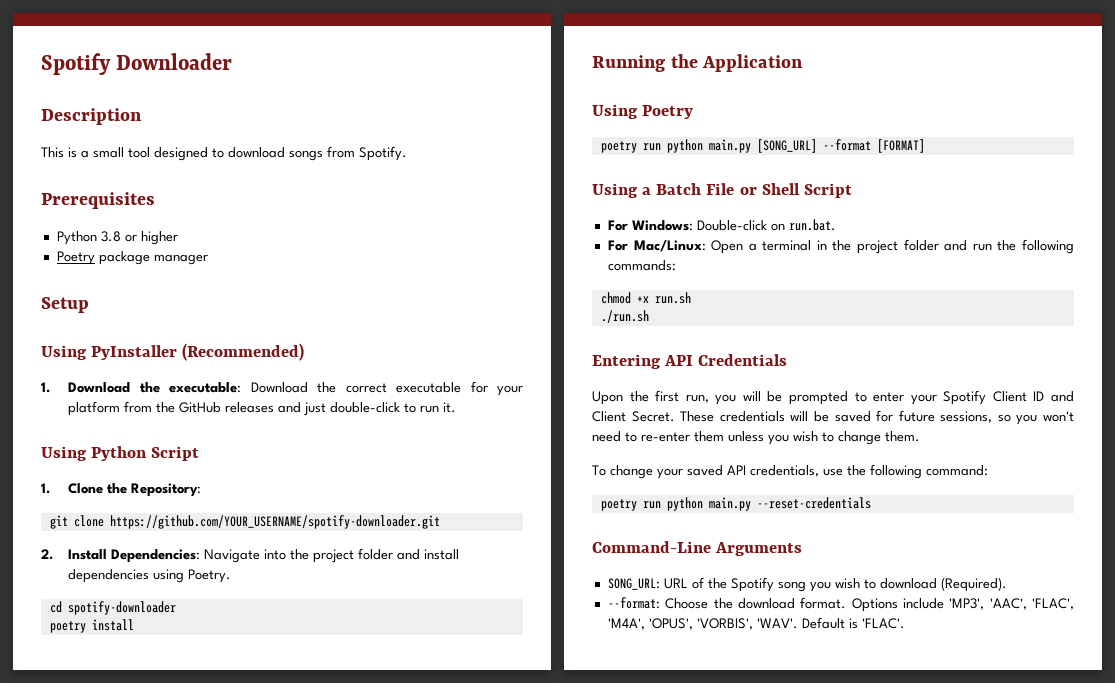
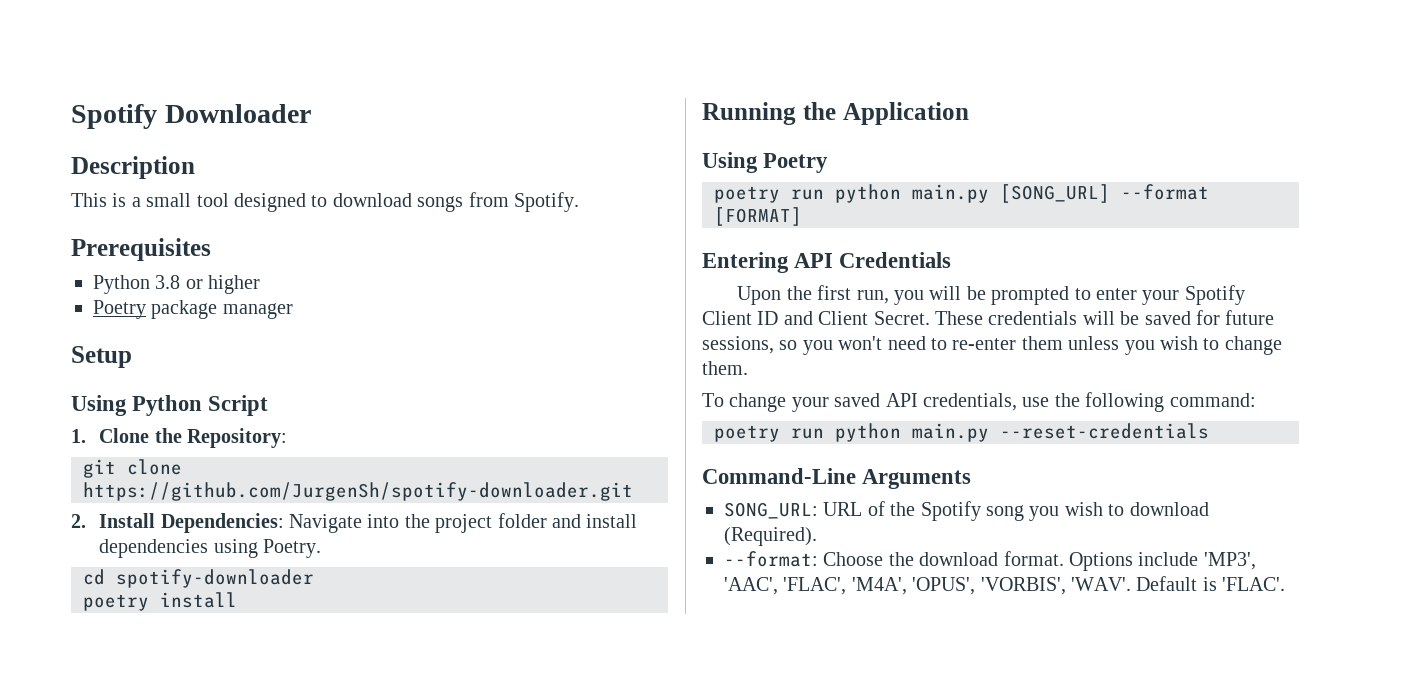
[41,343,305,361] [41,381,523,396] [68,401,457,416] // Using PyInstaller (Recommended) // 1. Download the executable: Download the correct executable for your platform from the GitHub releases and just double-click to run it. -> (132, 357) none
[109,515,440,529] https://github.com/YOUR_USERNAME/spotify-downloader.git -> [83,482,633,501] https://github.com/JurgenSh/spotify-downloader.git
[592,183,852,198] [607,219,836,231] [607,239,1074,254] [607,260,676,271] [600,292,691,304] [600,310,649,323] // Using a Batch File or Shell Script // For Windows: Double-click on run.bat. // For Mac/Linux: Open a terminal in the project folder and run the following commands: // chmod +x run.sh // ./run.sh -> (802, 216) none

